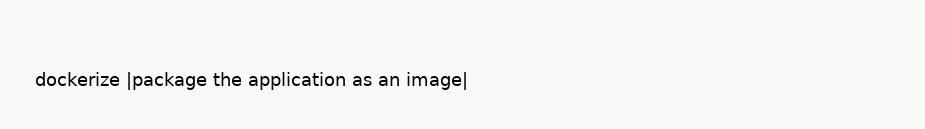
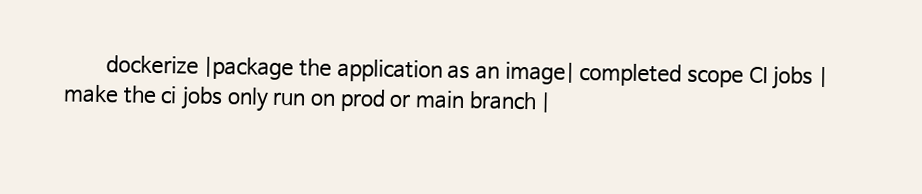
(468, 81) none -> [579,62,829,90] [63,84,552,113] completed scope CI jobs | make the ci jobs only run on prod or main branch |

